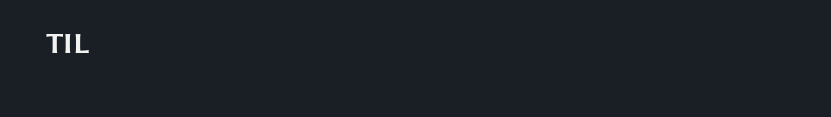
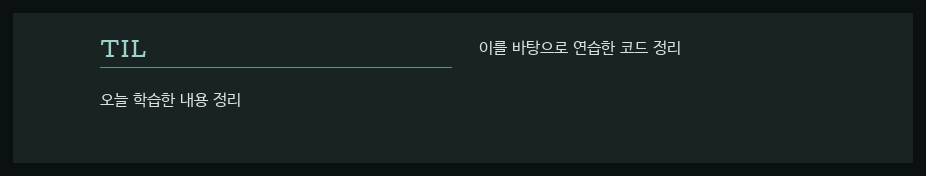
(90, 43) none -> [100,92,241,108] [479,40,681,55] // 오늘 학습한 내용 정리 // 이를 바탕으로 연습한 코드 정리

